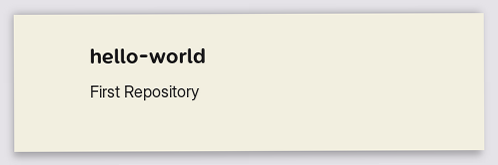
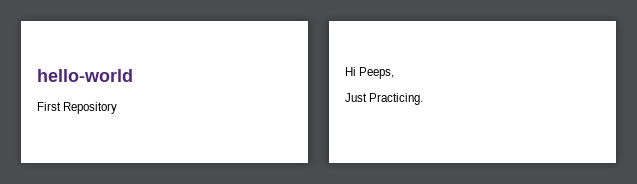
(201, 93) none -> [345,67,395,79] [345,93,424,105] // Hi Peeps, // Just Practicing.

